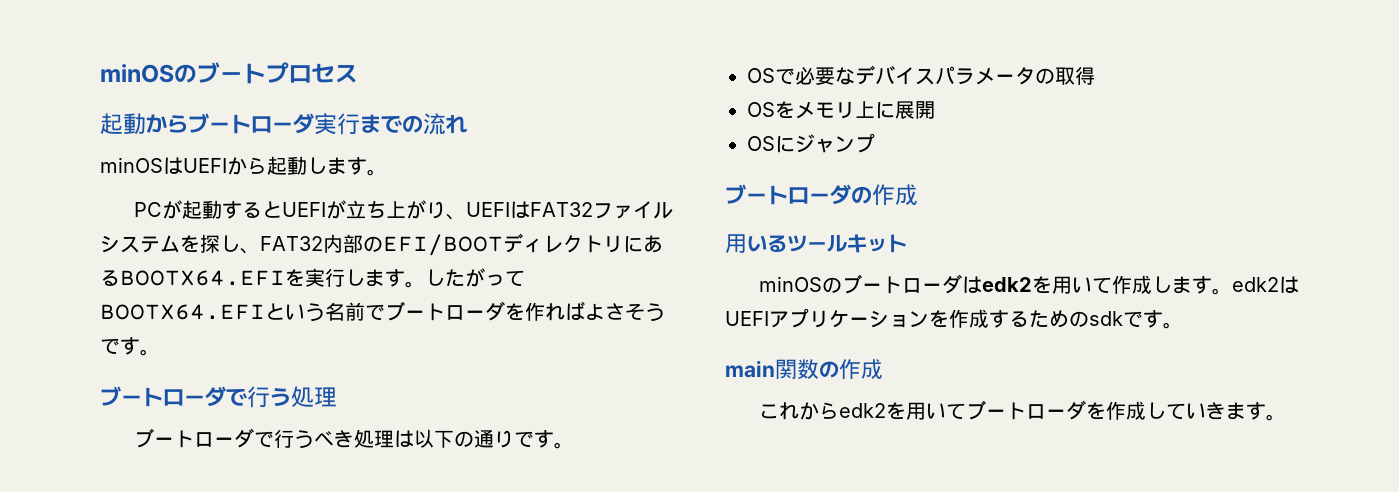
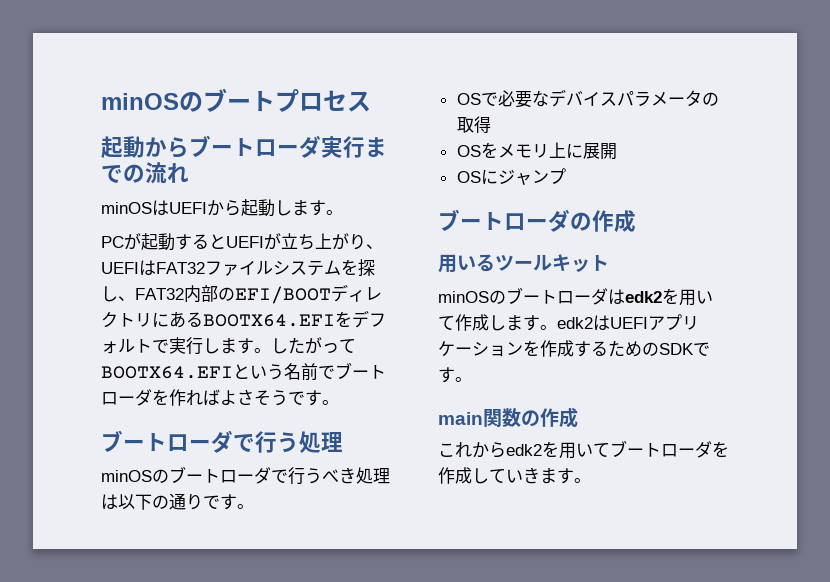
(305, 278) none -> [352,310,386,328] [101,339,169,354] デフォルトで
(337, 397) none -> [101,469,169,483] minOSの
[1089,311,1123,326] sdk -> [659,343,694,355] SDK

